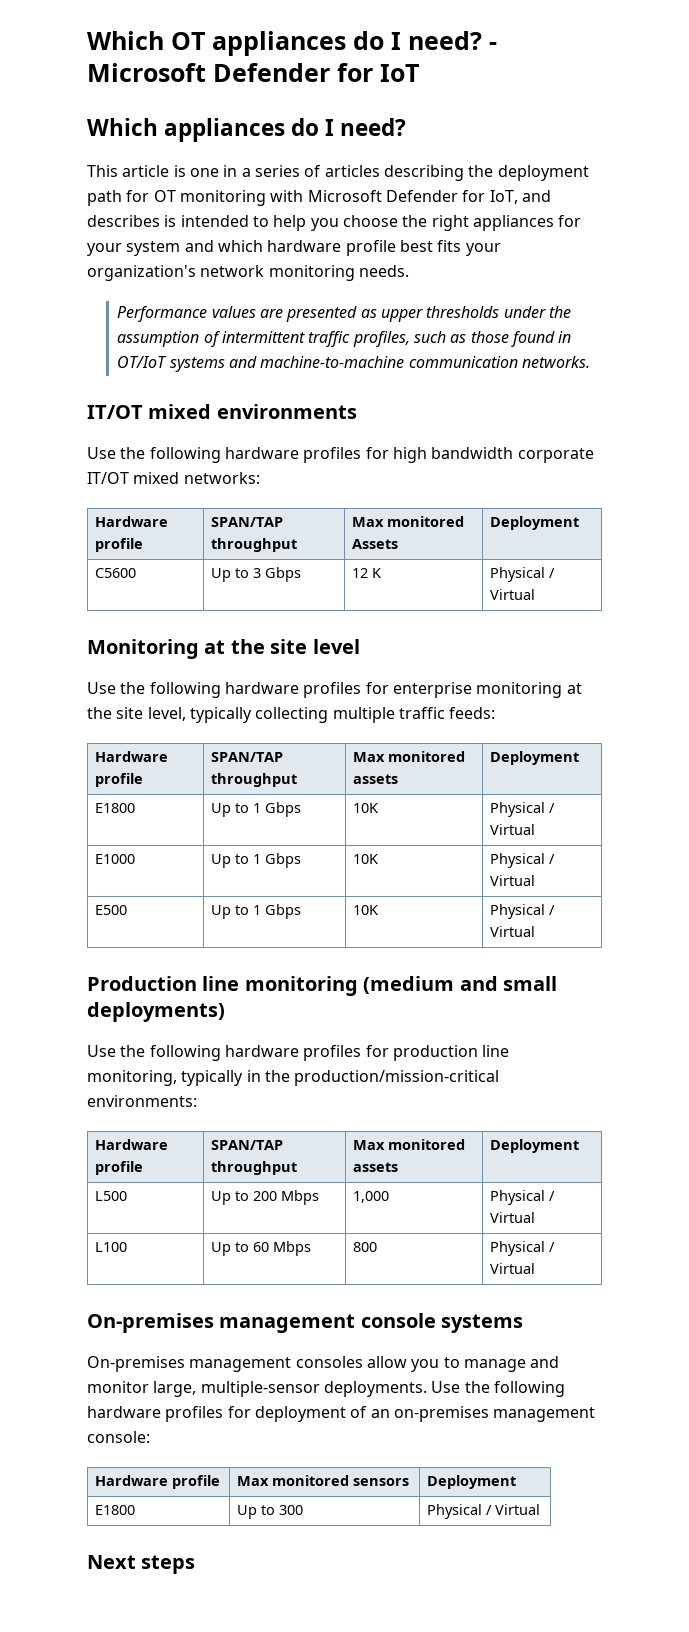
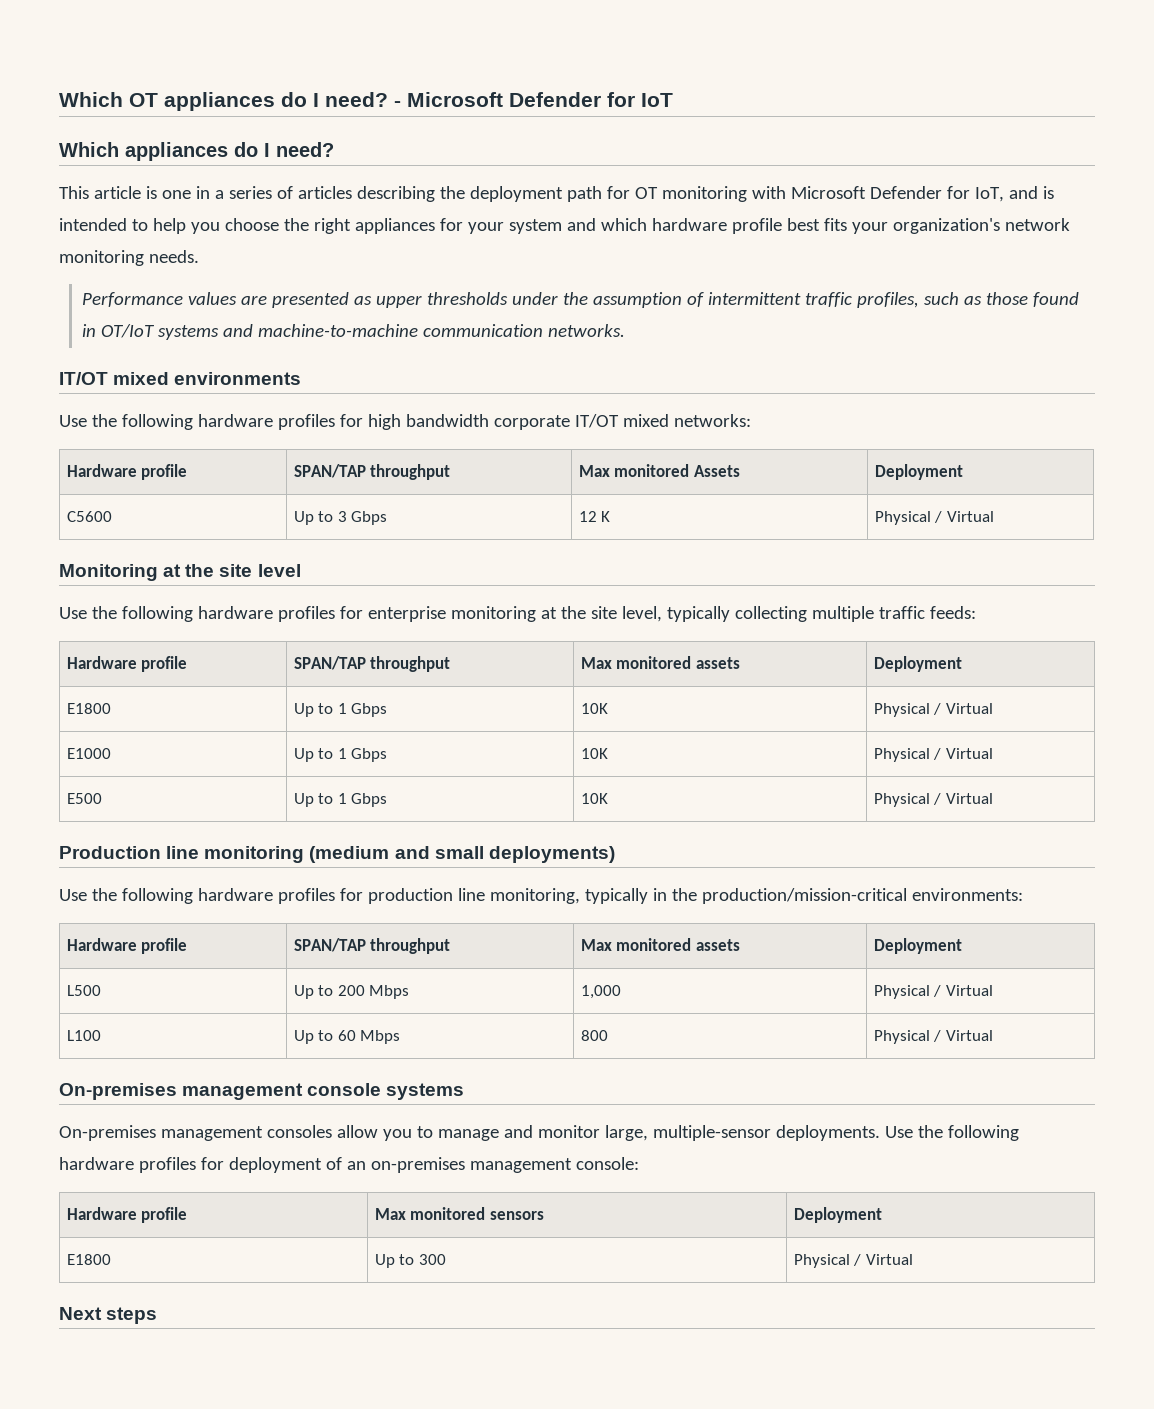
[87,215,160,227] describes -> (1038, 192) none

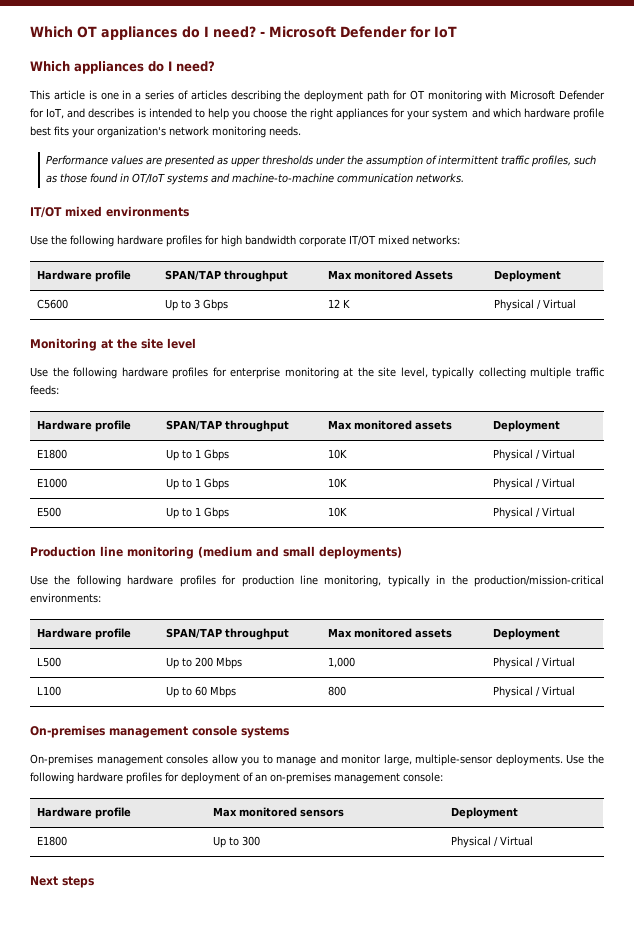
(1038, 192) none -> [88,108,135,118] describes

